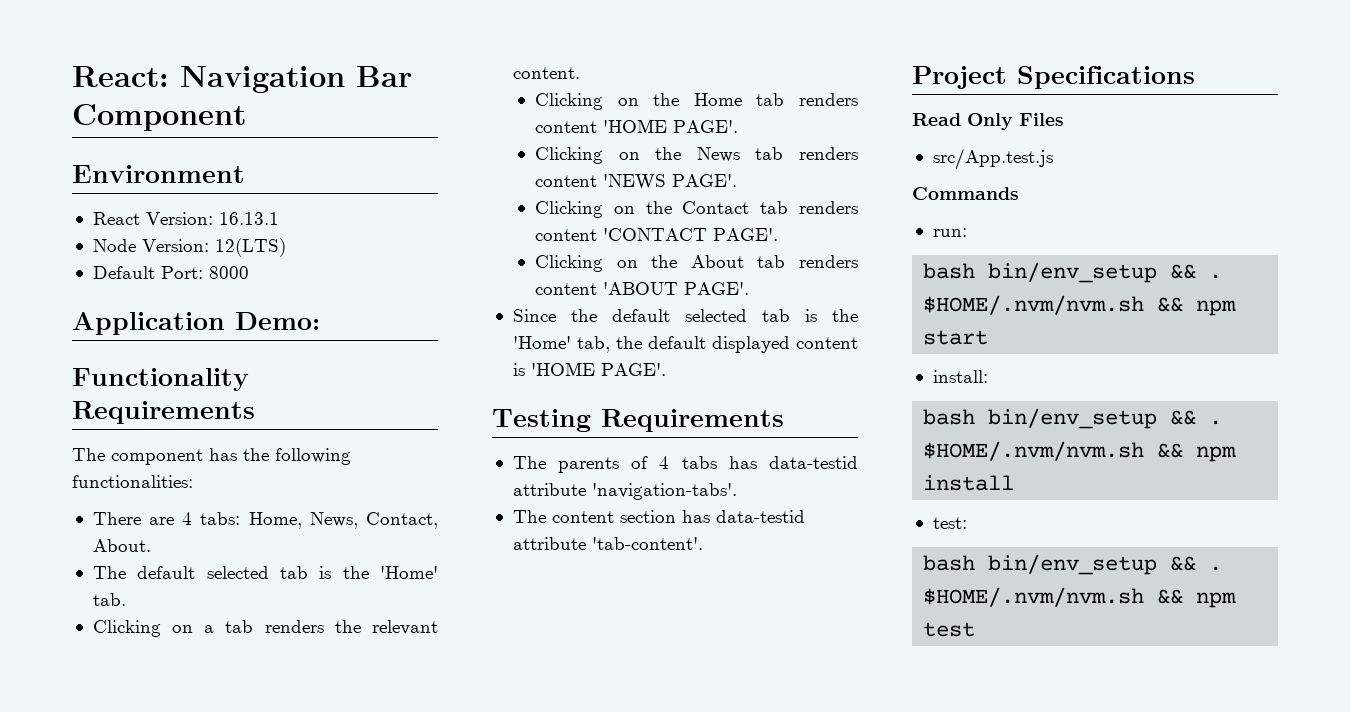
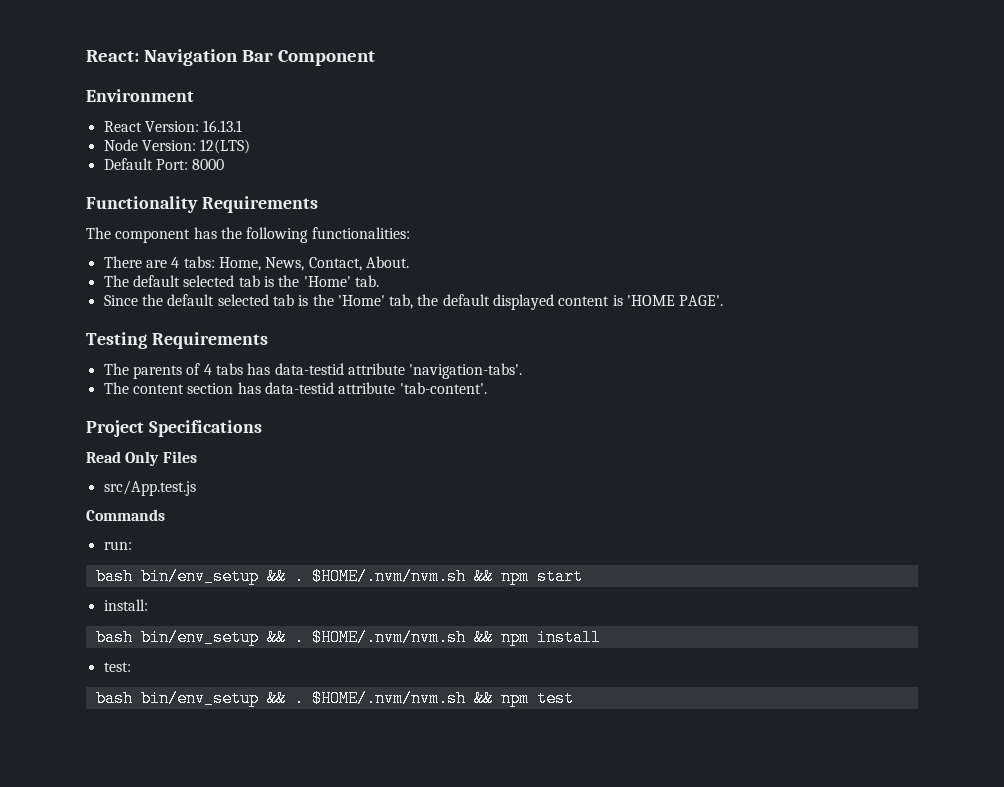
[72,312,320,335] // Application Demo: -> (225, 164) none
[92,620,439,637] [512,67,580,79] [535,93,858,110] [535,119,739,133] [535,147,858,164] [535,174,738,190] [535,201,858,218] [535,228,779,241] [535,255,858,272] [535,282,750,295] // Clicking on a tab renders the relevant content. // Clicking on the Home tab renders content 'HOME PAGE'. // Clicking on the News tab renders content 'NEWS PAGE'. // Clicking on the Contact tab renders content 'CONTACT PAGE'. // Clicking on the About tab renders content 'ABOUT PAGE'. -> (379, 281) none

